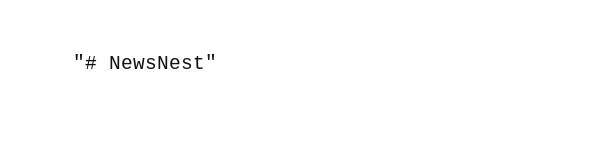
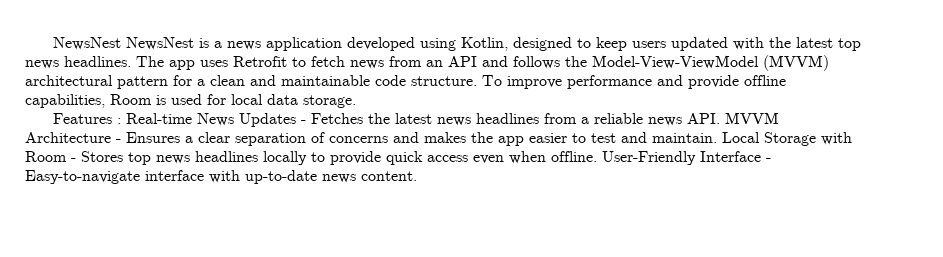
[73,54,217,69] "# NewsNest" -> [52,37,861,51] [25,55,829,71] [25,75,786,89] [25,94,356,108] [52,112,779,127] [25,132,852,146] [25,151,771,165] [25,170,417,184] NewsNest NewsNest is a news application developed using Kotlin, designed to keep users updated with the latest top news headlines. The app uses Retrofit to fetch news from an API and follows the Model-View-ViewModel (MVVM) architectural pattern for a clean and maintainable code structure. To improve performance and provide offline capabilities, Room is used for local data storage. // Features : Real-time News Updates - Fetches the latest news headlines from a reliable news API. MVVM Architecture - Ensures a clear separation of concerns and makes the app easier to test and maintain. Local Storage with Room - Stores top news headlines locally to provide quick access even when offline. User-Friendly Interface - Easy-to-navigate interface with up-to-date news content.

